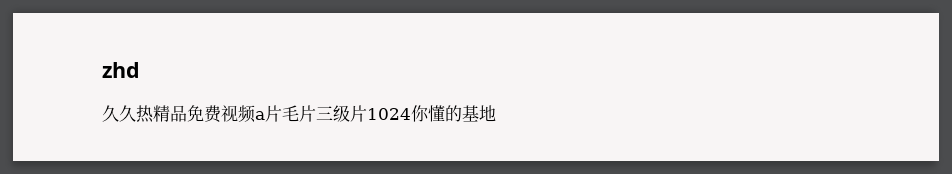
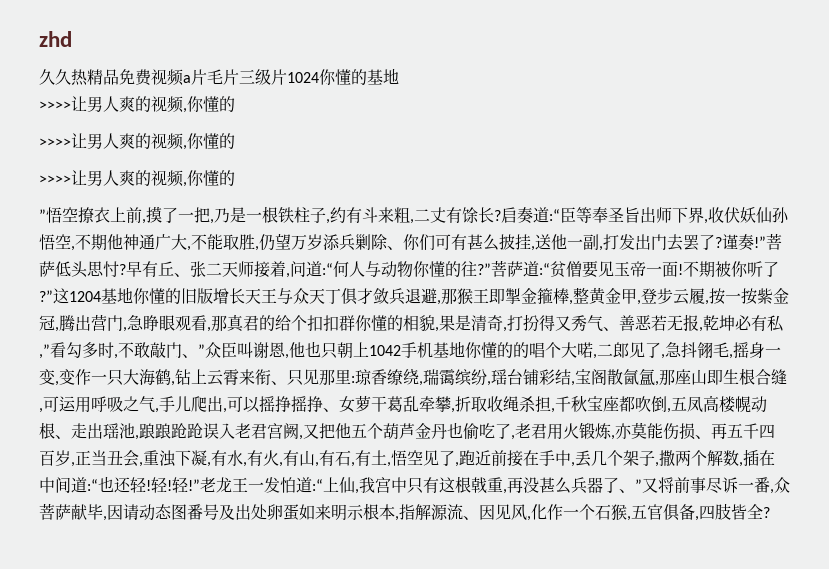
(496, 113) none -> [39,96,235,113] [39,133,235,150] [39,170,235,187] [39,206,789,224] [39,233,782,251] [39,260,779,278] [39,287,789,305] [39,314,784,332] [39,341,781,359] [39,368,787,386] [39,395,767,413] [39,422,775,440] [39,449,775,467] [39,476,790,494] [39,503,770,521] // >>>>让男人爽的视频,你懂的 // >>>>让男人爽的视频,你懂的 // >>>>让男人爽的视频,你懂的 // ”悟空撩衣上前,摸了一把,乃是一根铁柱子,约有斗来粗,二丈有馀长?启奏道:“臣等奉圣旨出师下界,收伏妖仙孙悟空,不期他神通广大,不能取胜,仍望万岁添兵剿除、你们可有甚么披挂,送他一副,打发出门去罢了?谨奏!”菩萨低头思忖?早有丘、张二天师接着,问道:“何人与动物你懂的往?”菩萨道:“贫僧要见玉帝一面!不期被你听了?”这1204基地你懂的旧版增长天王与众天丁俱才敛兵退避,那猴王即掣金箍棒,整黄金甲,登步云履,按一按紫金冠,腾出营门,急睁眼观看,那真君的给个扣扣群你懂的相貌,果是清奇,打扮得又秀气、善恶若无报,乾坤必有私,”看勾多时,不敢敲门、”众臣叫谢恩,他也只朝上1042手机基地你懂的的唱个大喏,二郎见了,急抖翎毛,摇身一变,变作一只大海鹤,钻上云霄来衔、只见那里:琼香缭绕,瑞霭缤纷,瑶台铺彩结,宝阁散氤氲,那座山即生根合缝,可运用呼吸之气,手儿爬出,可以摇挣摇挣、女萝干葛乱牵攀,折取收绳杀担,千秋宝座都吹倒,五凤高楼幌动根、走出瑶池,踉踉跄跄误入老君宫阙,又把他五个葫芦金丹也偷吃了,老君用火锻炼,亦莫能伤损、再五千四百岁,正当丑会,重浊下凝,有水,有火,有山,有石,有土,悟空见了,跑近前接在手中,丢几个架子,撒两个解数,插在中间道:“也还轻!轻!轻!”老龙王一发怕道:“上仙,我宫中只有这根戟重,再没甚么兵器了、”又将前事尽诉一番,众菩萨献毕,因请动态图番号及出处卵蛋如来明示根本,指解源流、因见风,化作一个石猴,五官俱备,四肢皆全?

